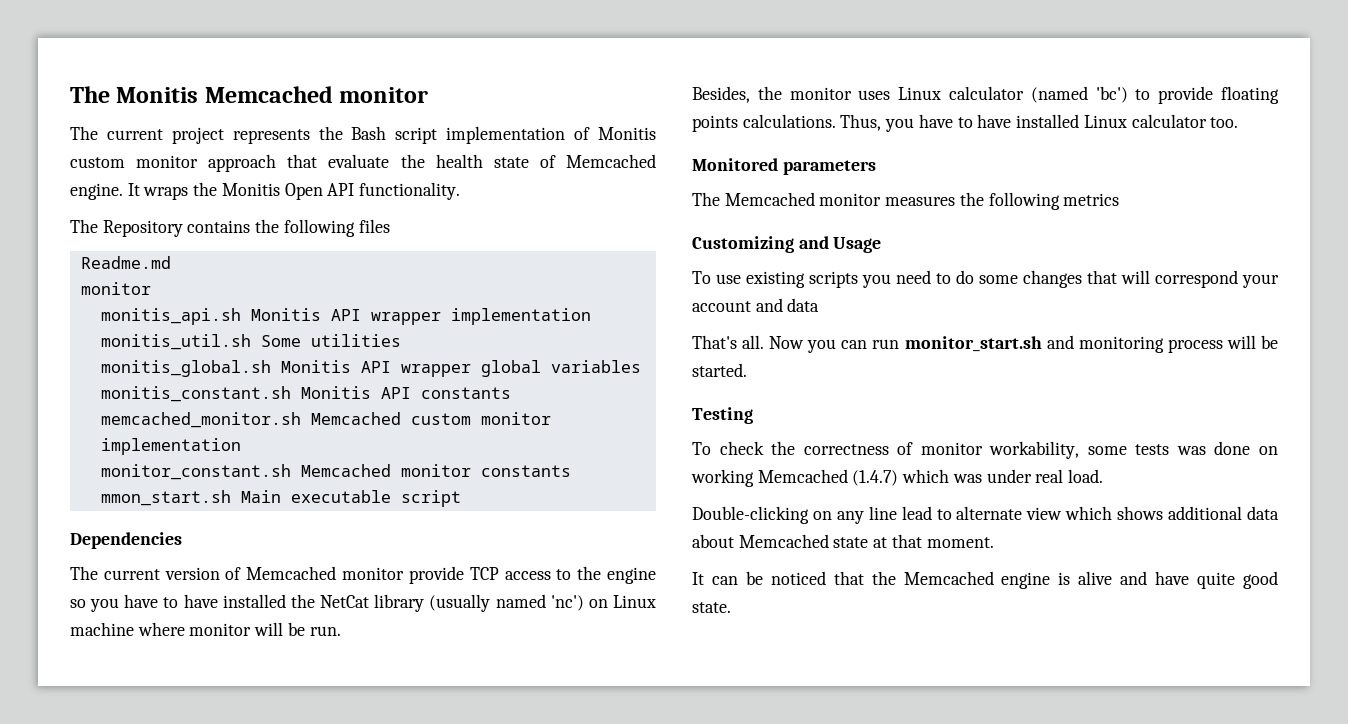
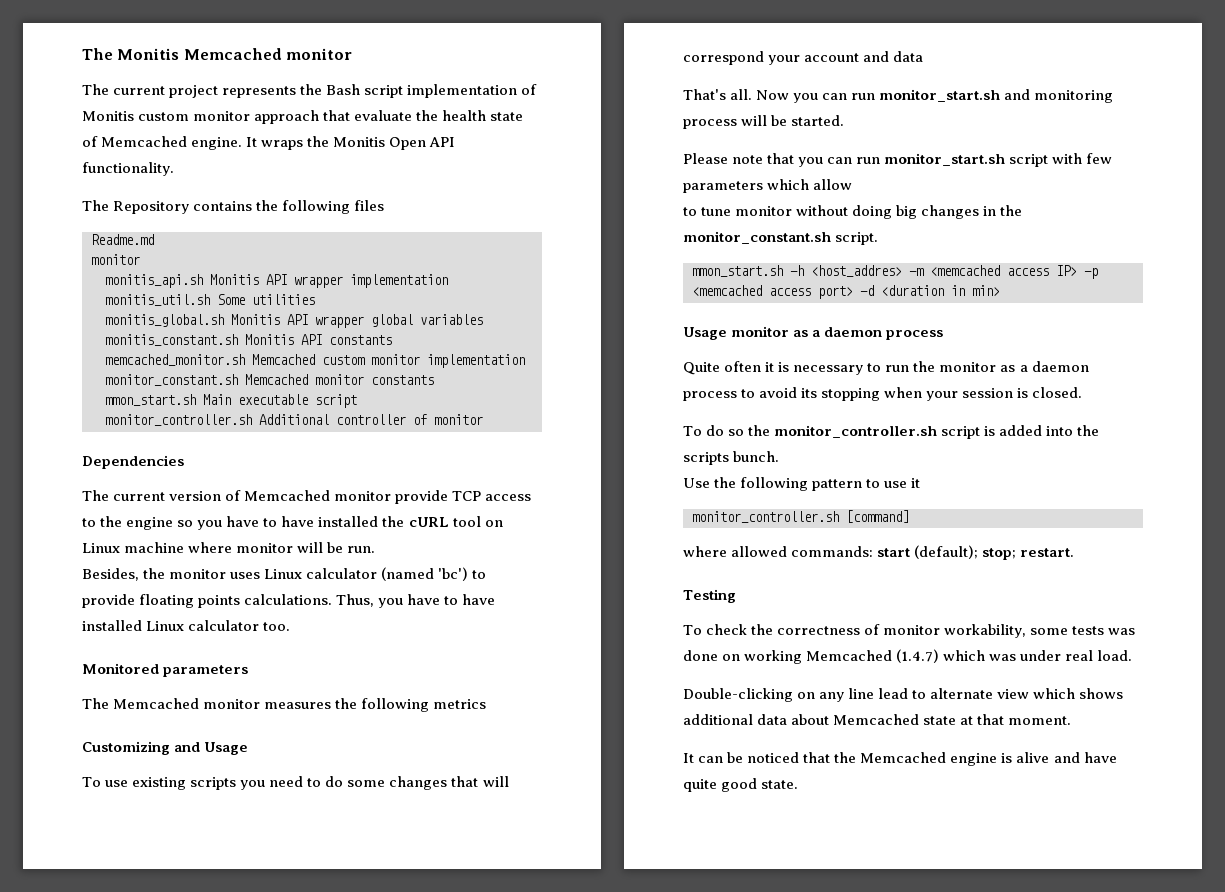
(461, 498) none -> [105,414,483,426] // monitor_controller.sh Additional controller of monitor
[320,594,584,612] NetCat library (usually named 'nc') -> [408,516,481,527] cURL tool
(747, 370) none -> [683,153,1113,167] [683,179,853,193] [683,205,1023,219] [683,231,879,245] [692,265,1098,279] [692,285,1000,299] [683,326,944,340] [683,361,1089,375] [683,387,1083,401] [683,425,1100,439] [683,451,780,465] [683,477,921,491] [692,510,909,523] [683,545,1075,560] // Please note that you can run monitor_start.sh script with few parameters which allow // to tune monitor without doing big changes in the monitor_constant.sh script. // mmon_start.sh -h <host_addres> -m <memcached access IP> -p <memcached access port> -d <duration in min> // Usage monitor as a daemon process // Quite often it is necessary to run the monitor as a daemon process to avoid its stopping when your session is closed. // To do so the monitor_controller.sh script is added into the scripts bunch. // Use the following pattern to use it // monitor_controller.sh [command] // where allowed commands: start (default); stop; restart.

